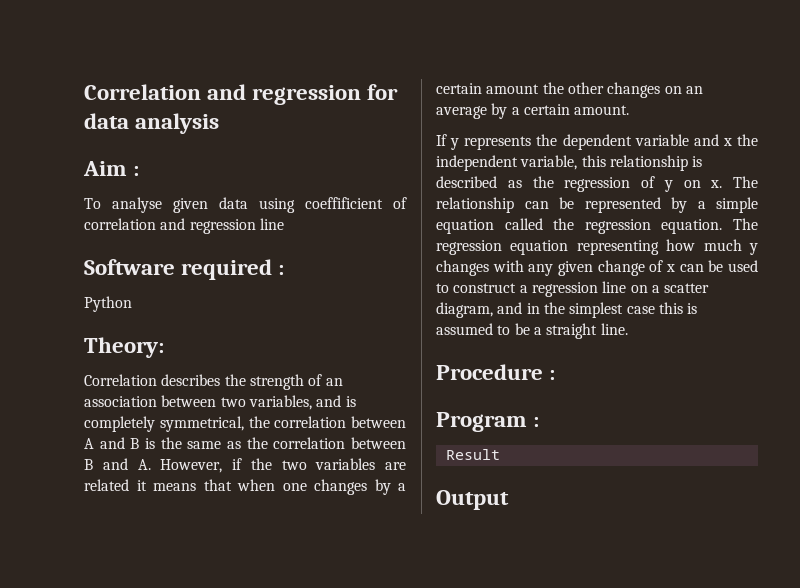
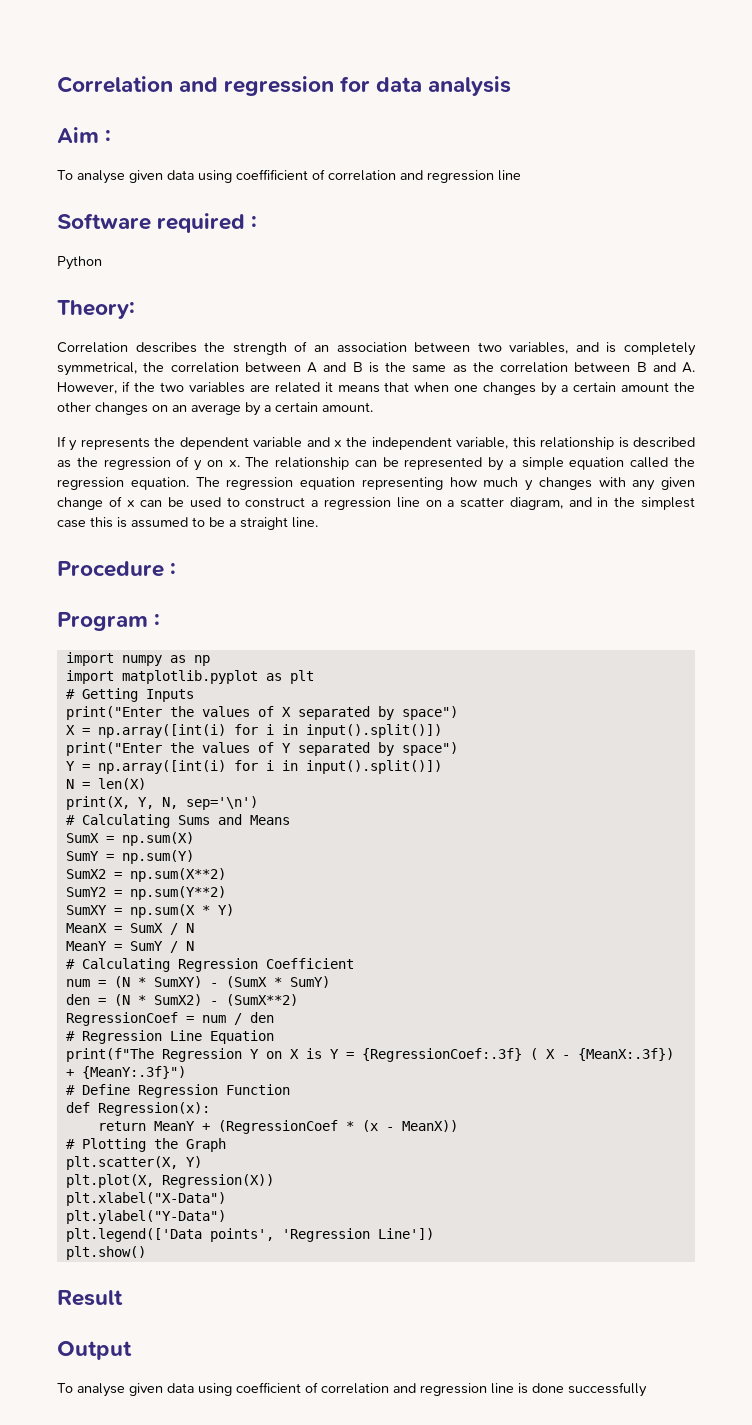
[445,449,500,460] [436,490,509,510] Result // Output -> [65,652,210,666] [65,670,314,684] [65,688,194,702] [65,706,458,720] [65,724,442,738] [65,742,458,756] [65,760,442,774] [65,778,146,790] [65,796,258,810] [65,814,290,828] [65,832,194,846] [65,850,194,864] [65,868,226,882] [65,886,226,900] [65,904,234,918] [65,923,194,935] [65,941,194,953] [65,958,354,972] [65,976,330,988] [65,994,298,1006] [65,1012,274,1026] [65,1030,274,1044] [65,1048,674,1062] [65,1066,186,1079] [65,1084,290,1098] [65,1102,210,1116] [97,1120,458,1134] [65,1138,226,1152] [65,1156,202,1170] [65,1174,274,1188] [65,1192,226,1206] [65,1210,226,1224] [65,1228,434,1242] [65,1246,146,1260] [57,1290,123,1306] [57,1341,132,1360] [57,1382,647,1397] import numpy as np // import matplotlib.pyplot as plt // # Getting Inputs // print("Enter the values of X separated by space") // X = np.array([int(i) for i in input().split()]) // print("Enter the values of Y separated by space") // Y = np.array([int(i) for i in input().split()]) // N = len(X) // print(X, Y, N, sep='\n') // # Calculating Sums and Means // SumX = np.sum(X) // SumY = np.sum(Y) // SumX2 = np.sum(X**2) // SumY2 = np.sum(Y**2) // SumXY = np.sum(X * Y) // MeanX = SumX / N // MeanY = SumY / N // # Calculating Regression Coefficient // num = (N * SumXY) - (SumX * SumY) // den = (N * SumX2) - (SumX**2) // RegressionCoef = num / den // # Regression Line Equation // print(f"The Regression Y on X is Y = {RegressionCoef:.3f} ( X - {MeanX:.3f}) + {MeanY:.3f}") // # Define Regression Function // def Regression(x): // return MeanY + (RegressionCoef * (x - MeanX)) // # Plotting the Graph // plt.scatter(X, Y) // plt.plot(X, Regression(X)) // plt.xlabel("X-Data") // plt.ylabel("Y-Data") // plt.legend(['Data points', 'Regression Line']) // plt.show() // Result // Output // To analyse given data using coefficient of correlation and regression line is done successfully

